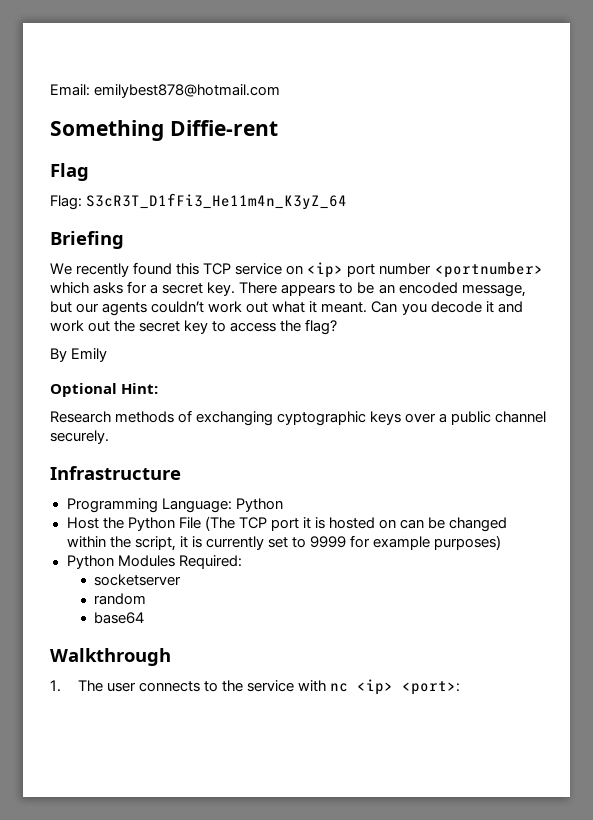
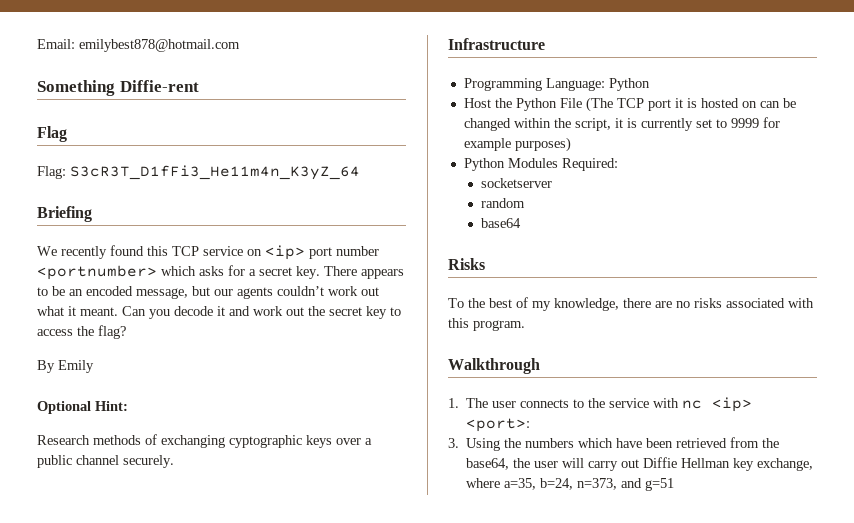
(145, 618) none -> [448,258,485,270] [448,297,814,311] [448,318,525,331] // Risks // To the best of my knowledge, there are no risks associated with this program.
(460, 688) none -> [448,437,780,451] [466,457,814,471] [466,478,675,491] // 3. Using the numbers which have been retrieved from the base64, the user will carry out Diffie Hellman key exchange, where a=35, b=24, n=373, and g=51

